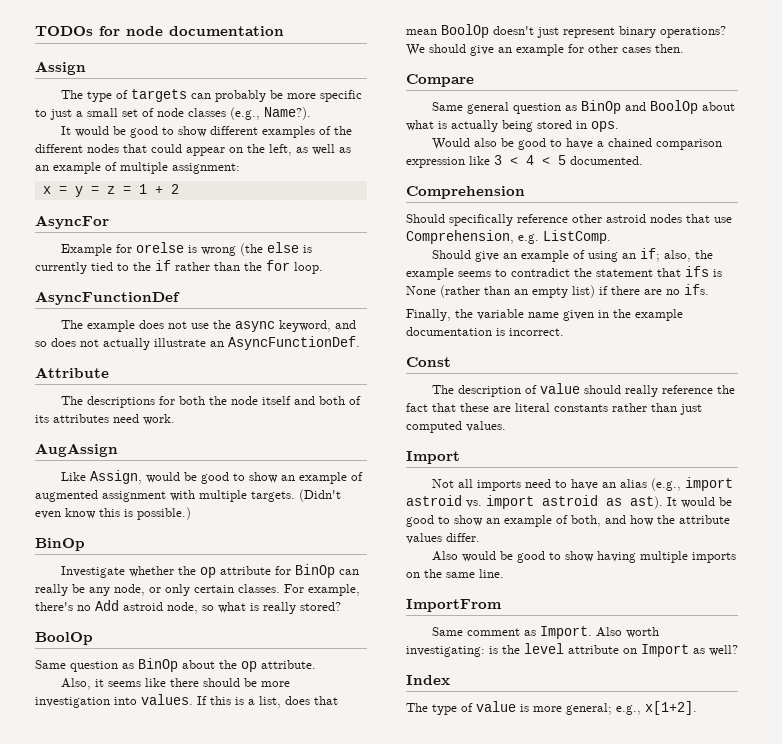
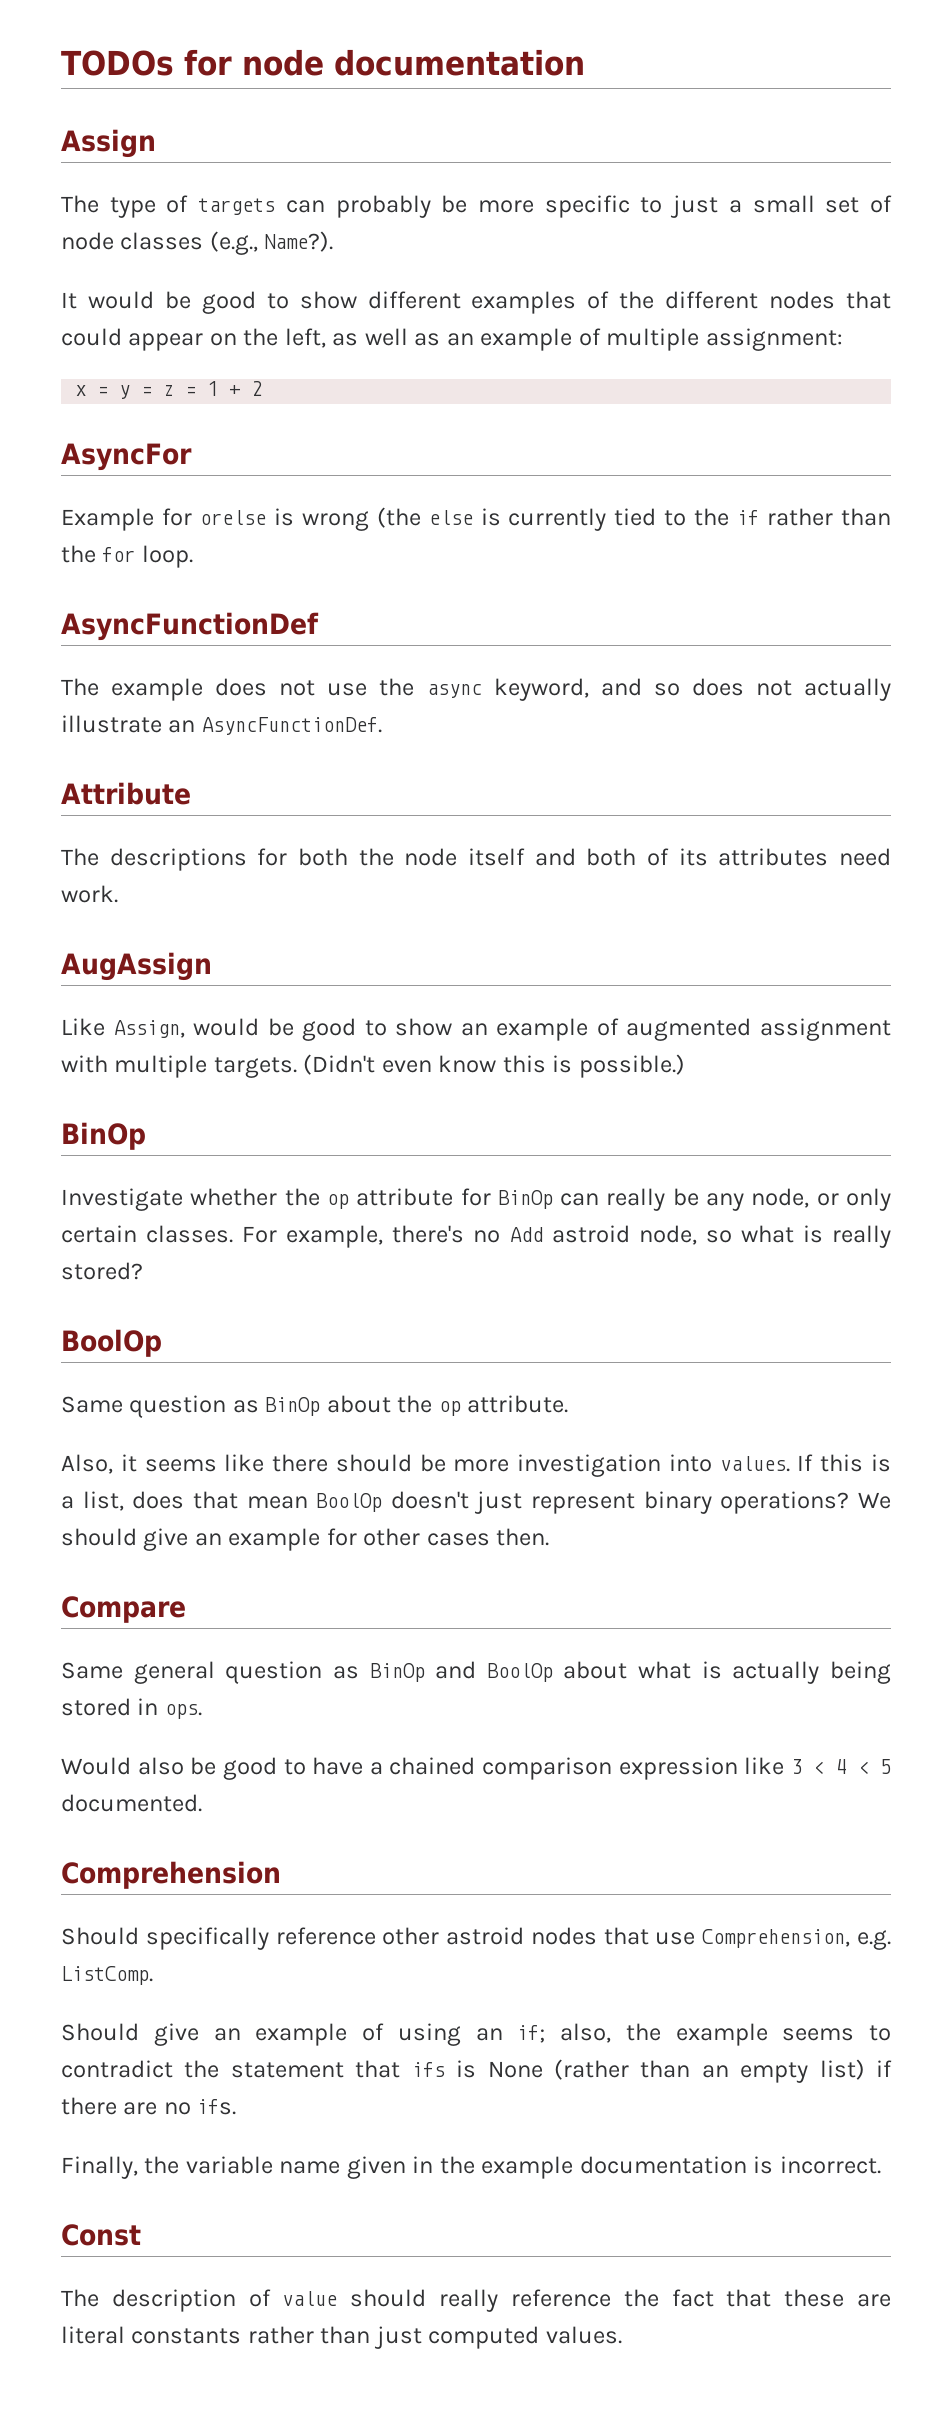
[406,451,460,464] [431,477,733,491] [406,495,732,509] [406,515,730,527] [406,533,480,544] [431,551,736,563] [406,569,504,578] [406,599,502,612] [431,626,659,639] [406,643,738,657] [406,675,450,685] [406,701,697,715] // Import // Not all imports need to have an alias (e.g., import astroid vs. import astroid as ast). It would be good to show an example of both, and how the attribute values differ. // Also would be good to show having multiple imports on the same line. // ImportFrom // Same comment as Import. Also worth investigating: is the level attribute on Import as well? // Index // The type of value is more general; e.g., x[1+2]. -> (622, 2335) none

